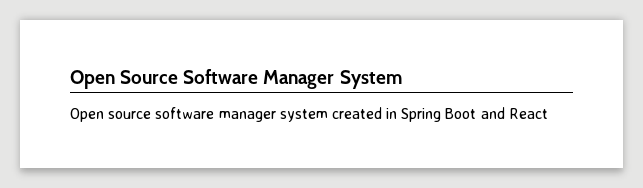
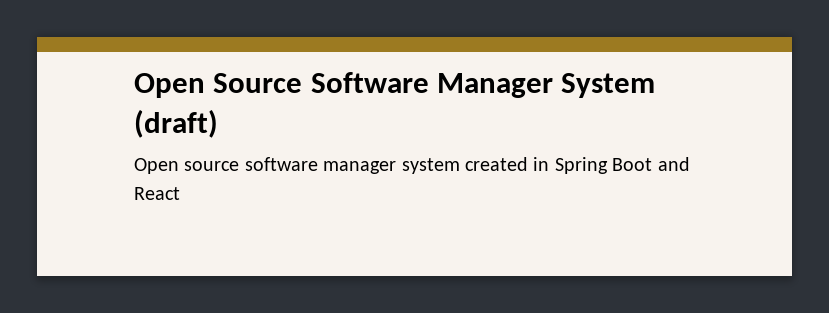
(402, 79) none -> [134,109,218,138] (draft)

